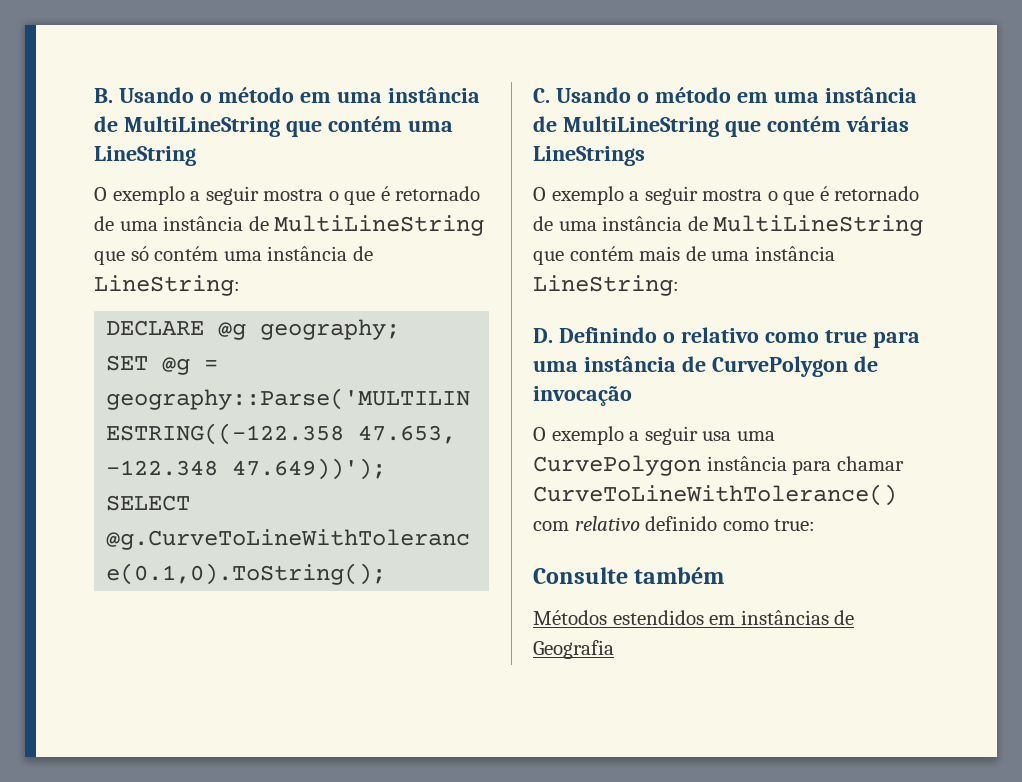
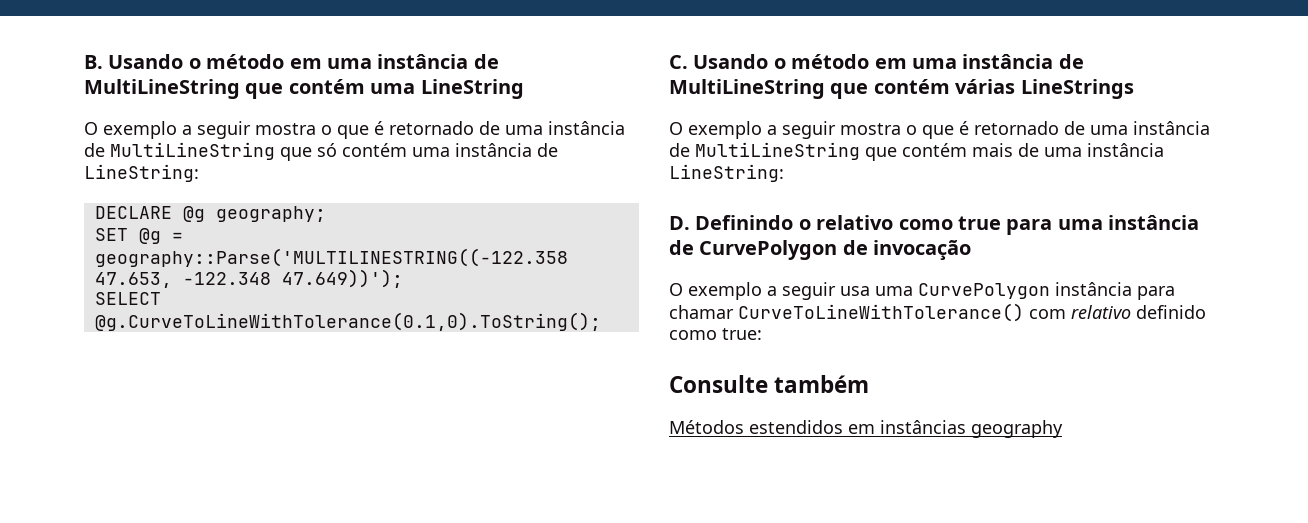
[834,610,855,625] [533,640,614,659] de Geografia -> [971,420,1063,438] geography

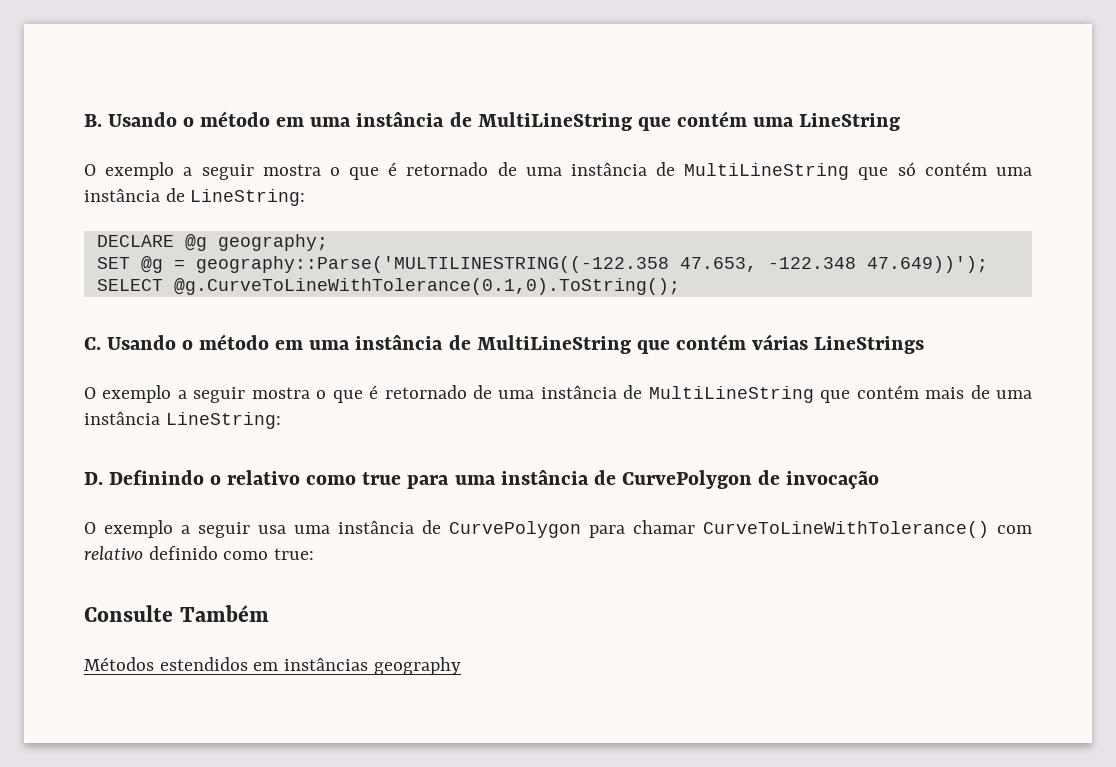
[918,282,1132,299] CurvePolygon instância -> [338,520,581,538] instância de CurvePolygon
[774,375,870,393] também -> [179,605,269,622] Também

